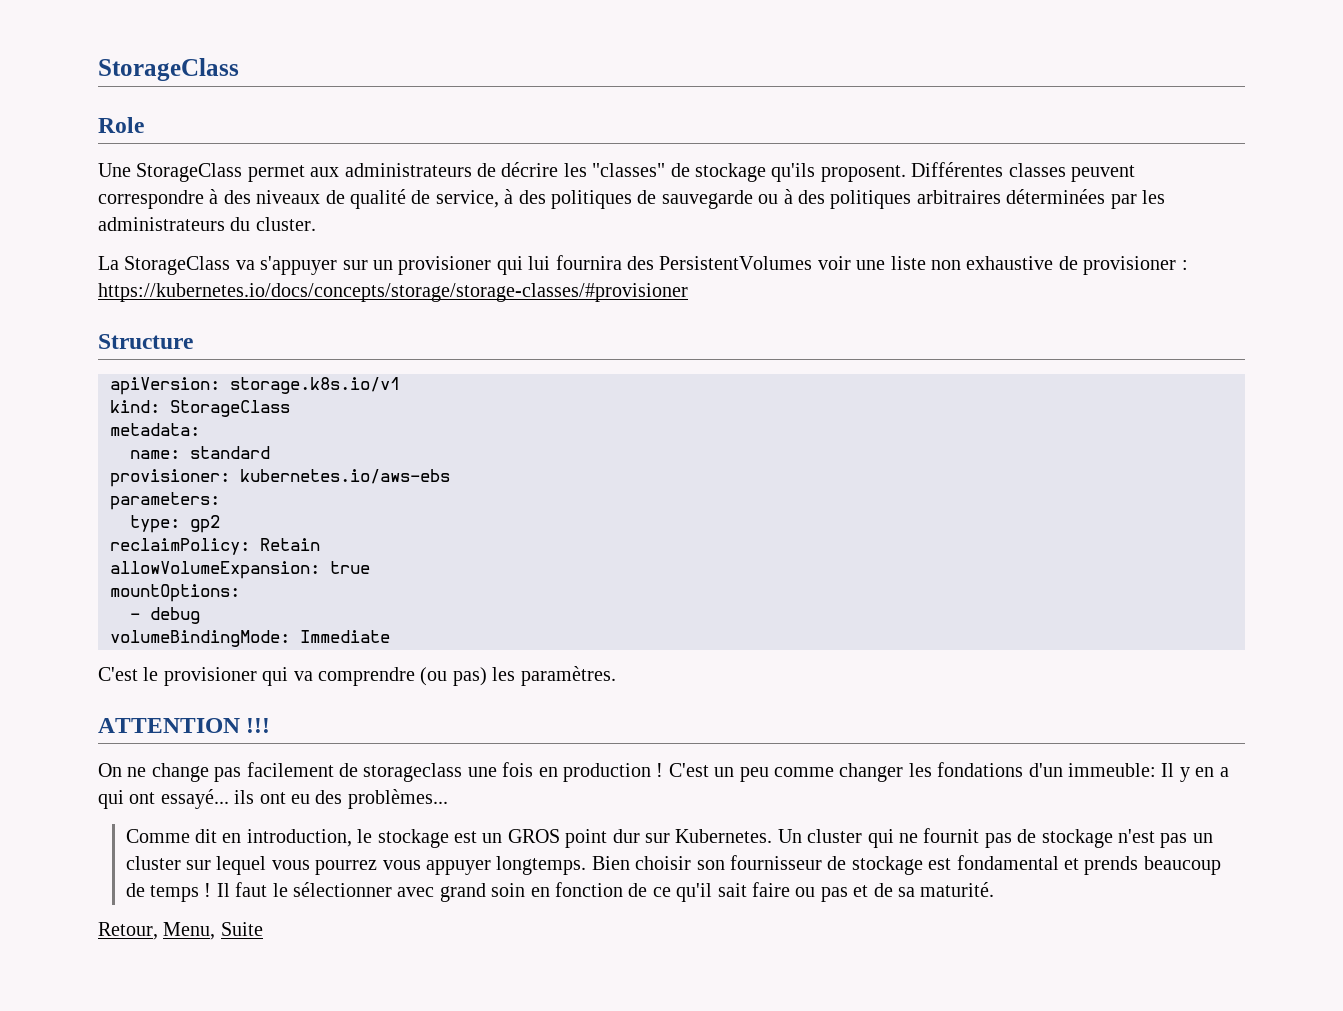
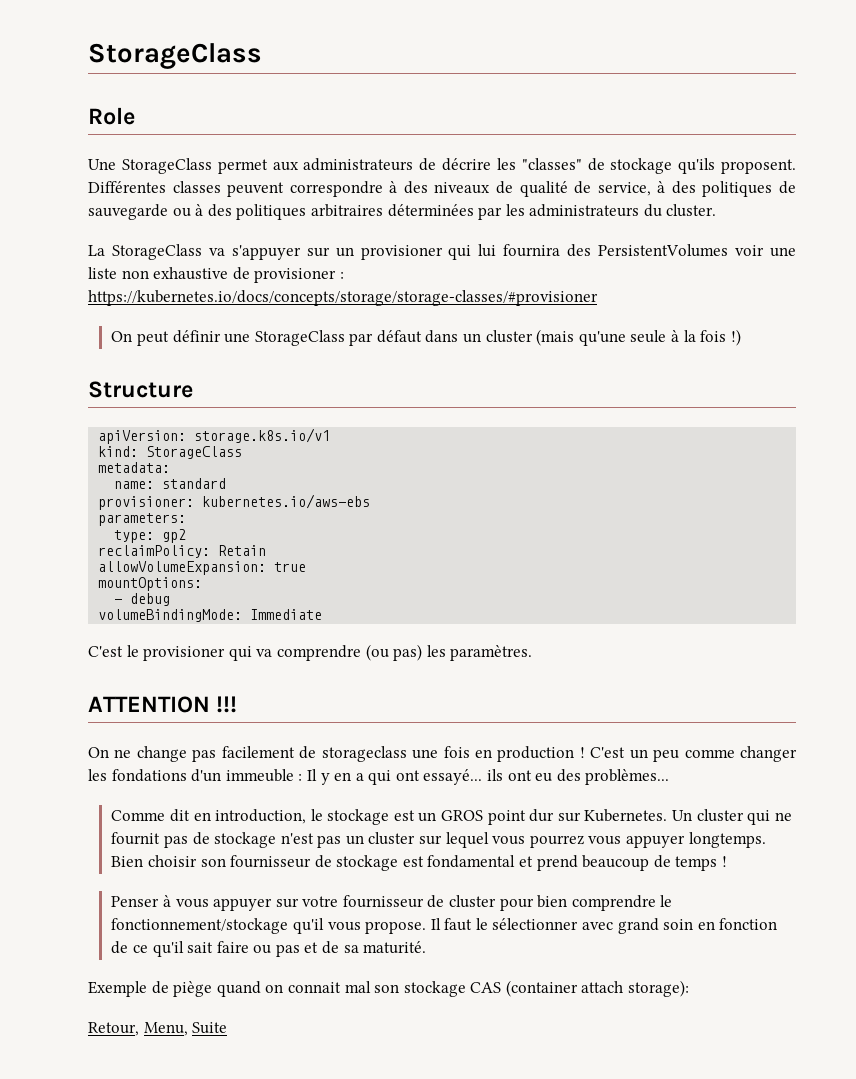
(688, 292) none -> [111,329,741,346] // On peut définir une StorageClass par défaut dans un cluster (mais qu'une seule à la fois !)
[1067,763,1156,777] immeuble: -> [225,769,303,782] immeuble :
[1084,856,1139,875] prends -> [536,855,578,871] prend
(212, 890) none -> [111,895,673,911] [111,918,427,934] // Penser à vous appuyer sur votre fournisseur de cluster pour bien comprendre le fonctionnement/stockage qu'il vous propose.
(995, 889) none -> [88,980,690,997] // Exemple de piège quand on connait mal son stockage CAS (container attach storage):

